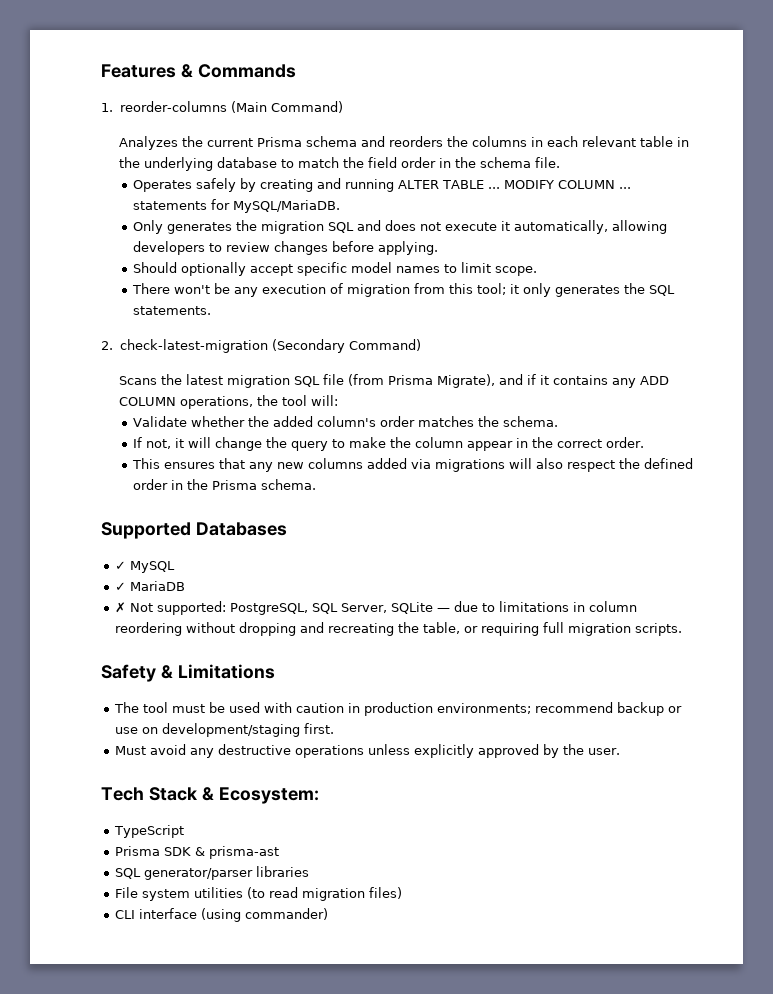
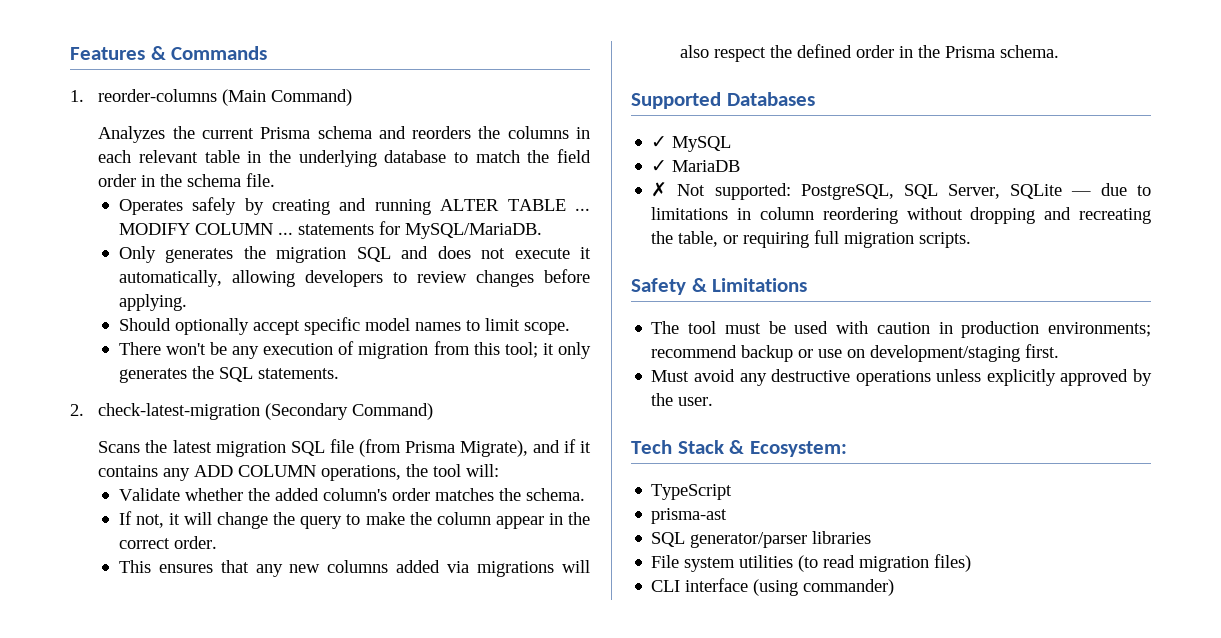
[115,846,206,856] Prisma SDK & -> (733, 492) none

